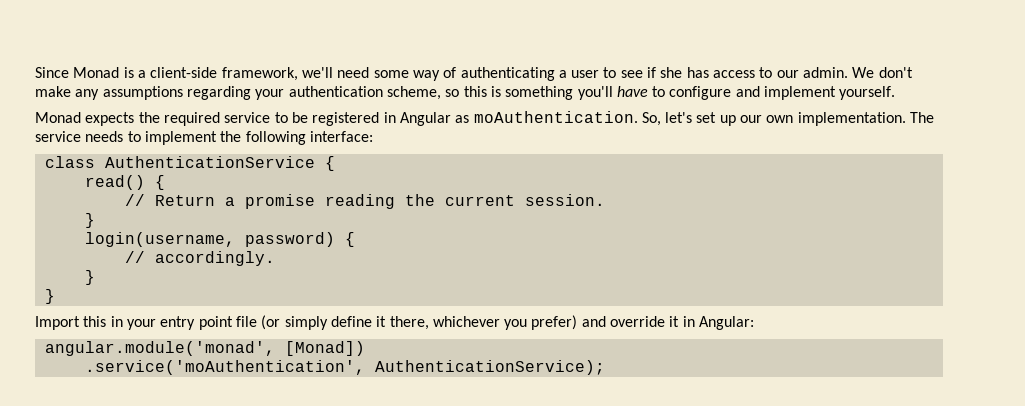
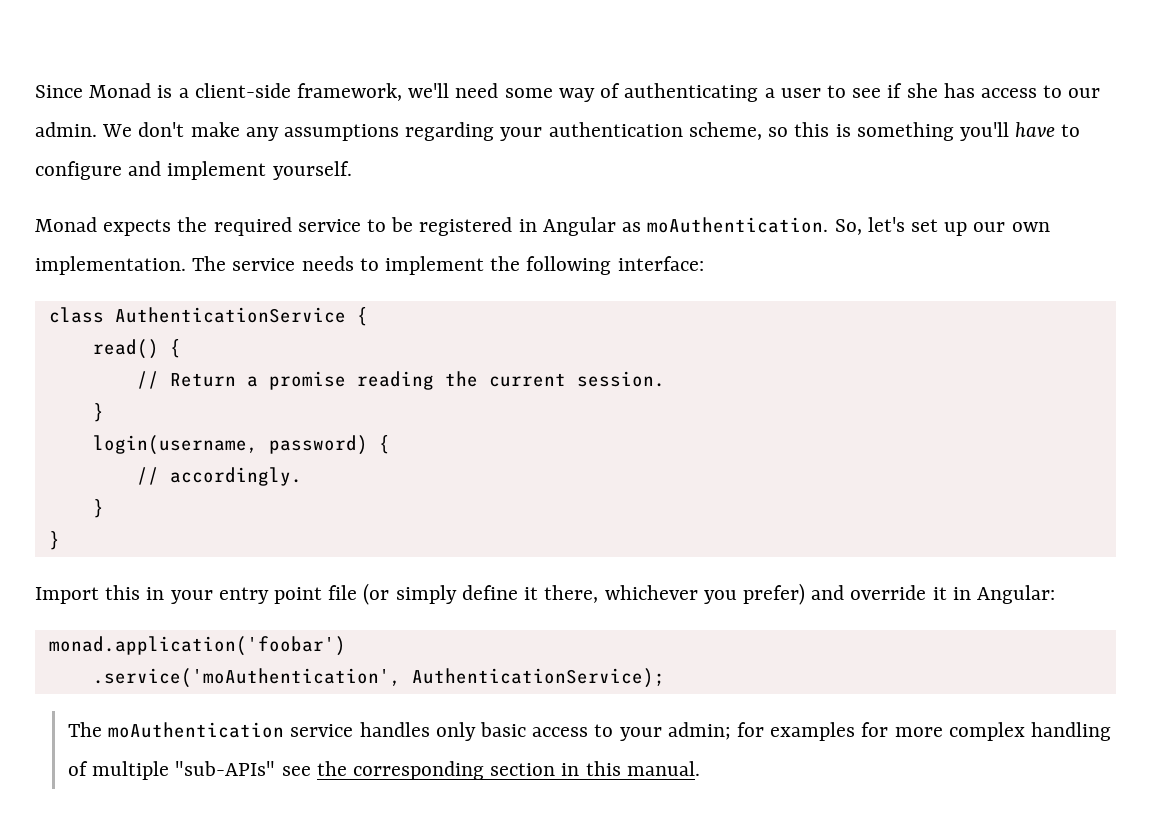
[44,341,365,356] angular.module('monad', [Monad]) -> [48,636,346,656] monad.application('foobar')
(605, 367) none -> [67,722,1112,741] [67,761,700,780] // The moAuthentication service handles only basic access to your admin; for examples for more complex handling of multiple "sub-APIs" see the corresponding section in this manual.

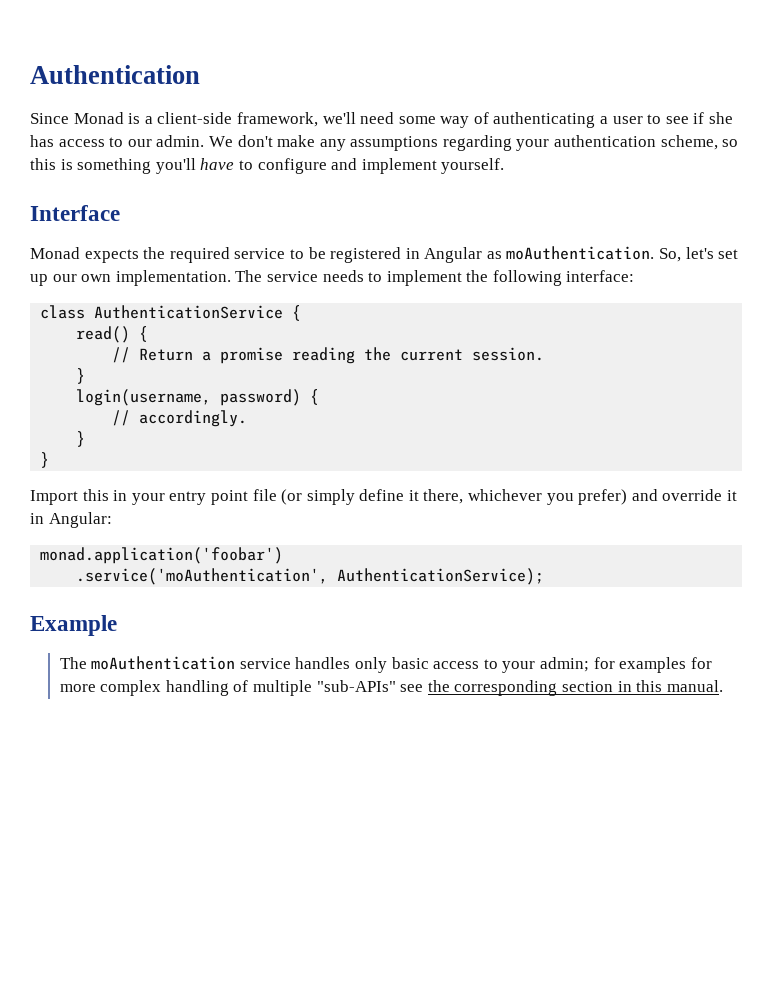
(35, 91) none -> [30,65,200,84] Authentication //
(352, 170) none -> [30,205,120,221] // Interface
(665, 678) none -> [30,615,117,636] // Example

